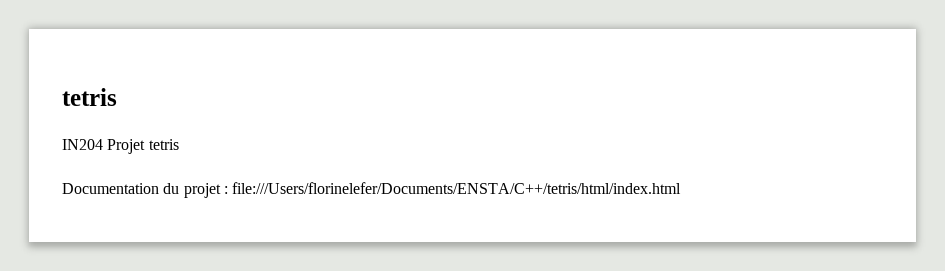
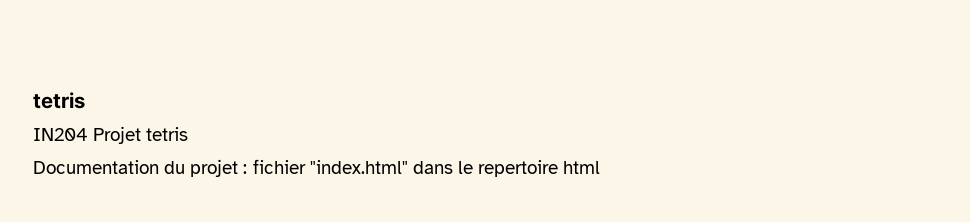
[232,182,682,194] file:///Users/florinelefer/Documents/ENSTA/C++/tetris/html/index.html -> [252,159,601,177] fichier "index.html" dans le repertoire html

